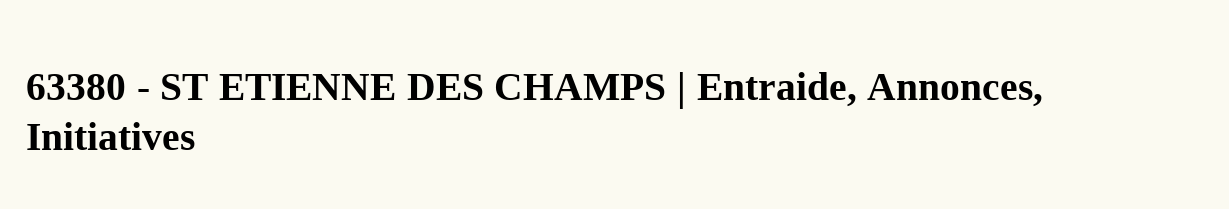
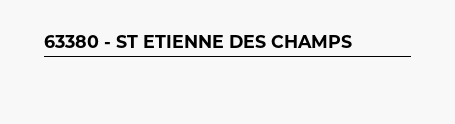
[676,72,1044,109] [26,122,195,150] | Entraide, Annonces, Initiatives -> (352, 41) none

